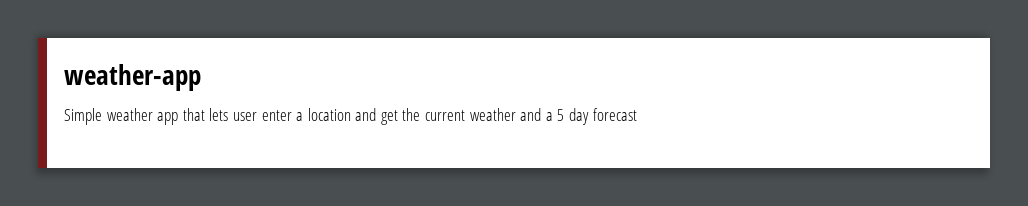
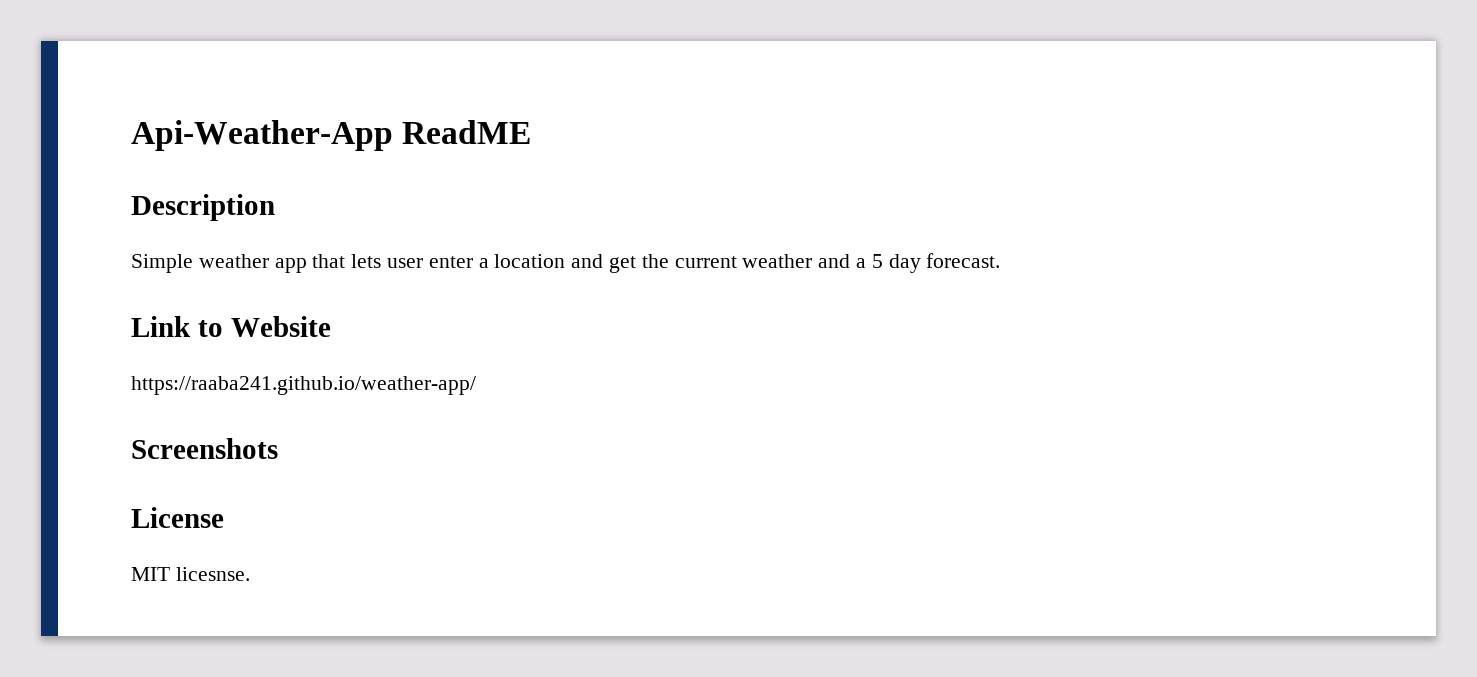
[64,64,201,91] weather-app -> [131,120,532,151] [131,194,275,221] Api-Weather-App ReadME // Description
[592,108,637,121] forecast -> [926,253,1001,268] [131,316,331,337] [131,376,476,395] [131,438,278,459] [131,507,224,528] [131,567,250,581] forecast. // Link to Website // https://raaba241.github.io/weather-app/ // Screenshots // License // MIT licesnse.

